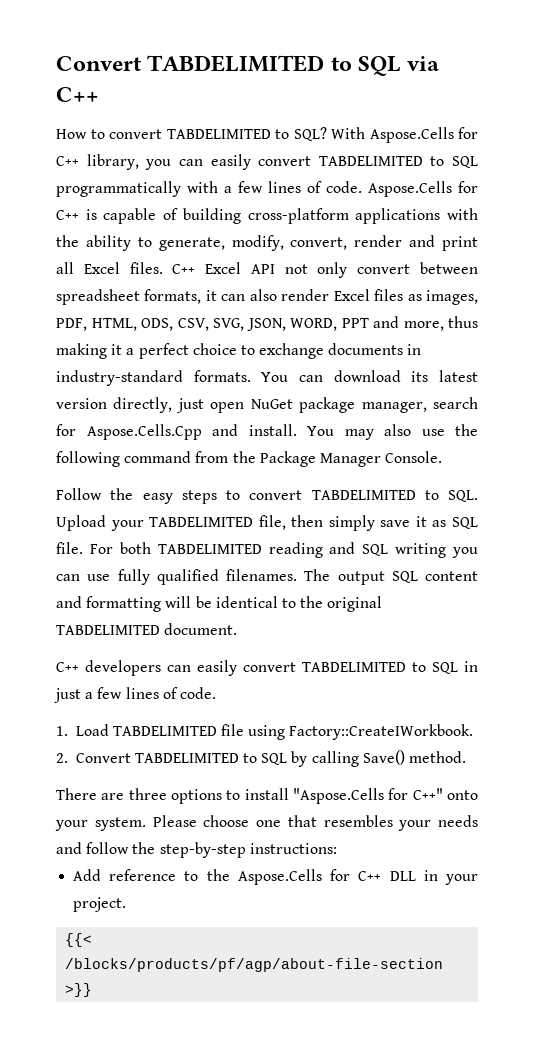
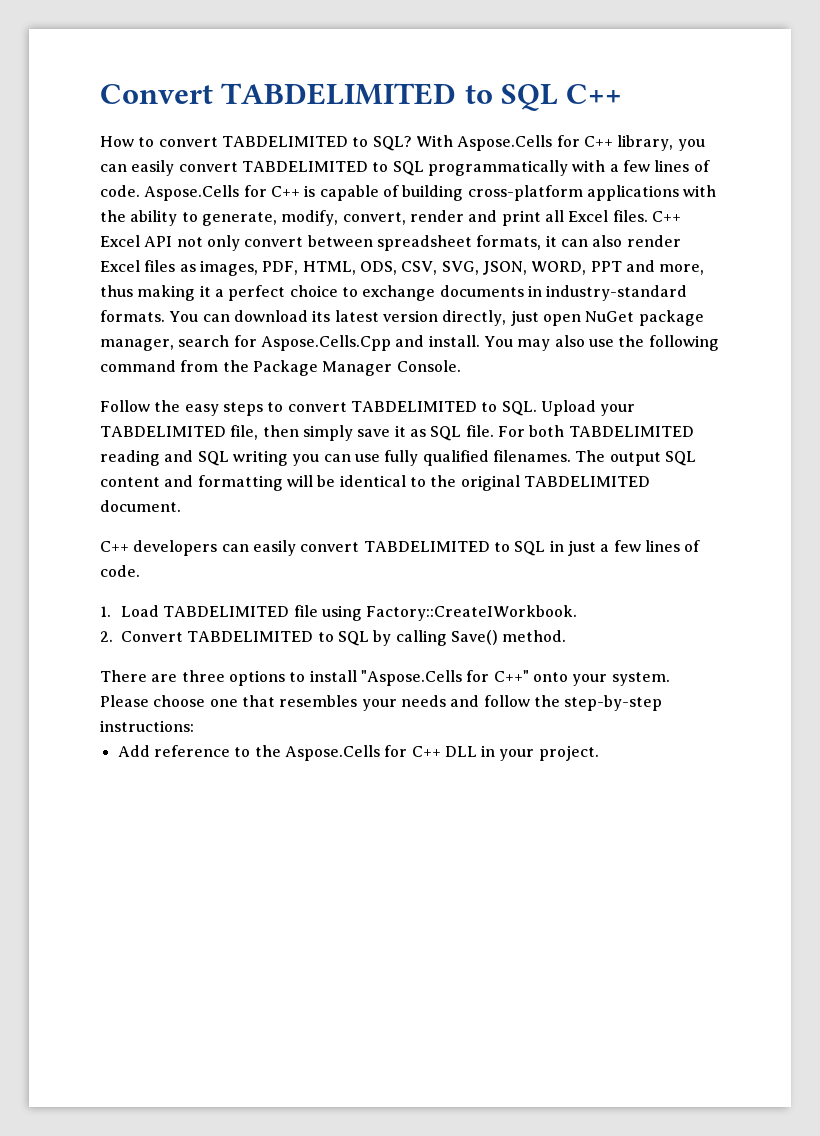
[56,55,440,76] Convert TABDELIMITED to SQL via -> [100,83,559,111] Convert TABDELIMITED to SQL
[65,933,93,947] [65,958,444,972] [65,983,93,997] // {{< /blocks/products/pf/agp/about-file-section >}} -> (599, 753) none

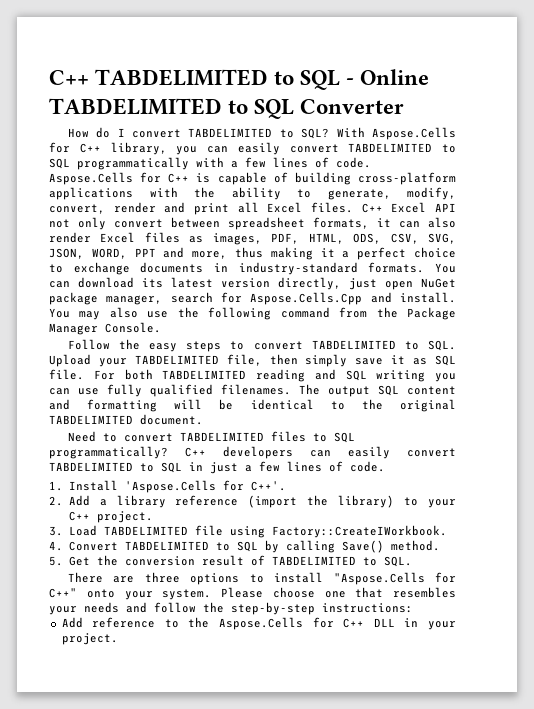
[100,83,623,111] Convert TABDELIMITED to SQL C++ -> [49,69,430,90] [49,98,405,119] C++ TABDELIMITED to SQL - Online TABDELIMITED to SQL Converter
[138,137,155,147] to -> [96,127,125,138] do I
(181, 506) none -> [67,431,355,443] [49,446,168,459] Need to convert TABDELIMITED files to SQL programmatically?
(111, 611) none -> [68,480,286,493] [49,495,456,508] [68,511,153,523] [49,526,63,536] Install 'Aspose.Cells for C++'. // 2. Add a library reference (import the library) to your C++ project. // 3.
[100,631,113,642] 2. -> [49,541,63,551] 4.
(567, 636) none -> [49,555,412,567] // 5. Get the conversion result of TABDELIMITED to SQL.

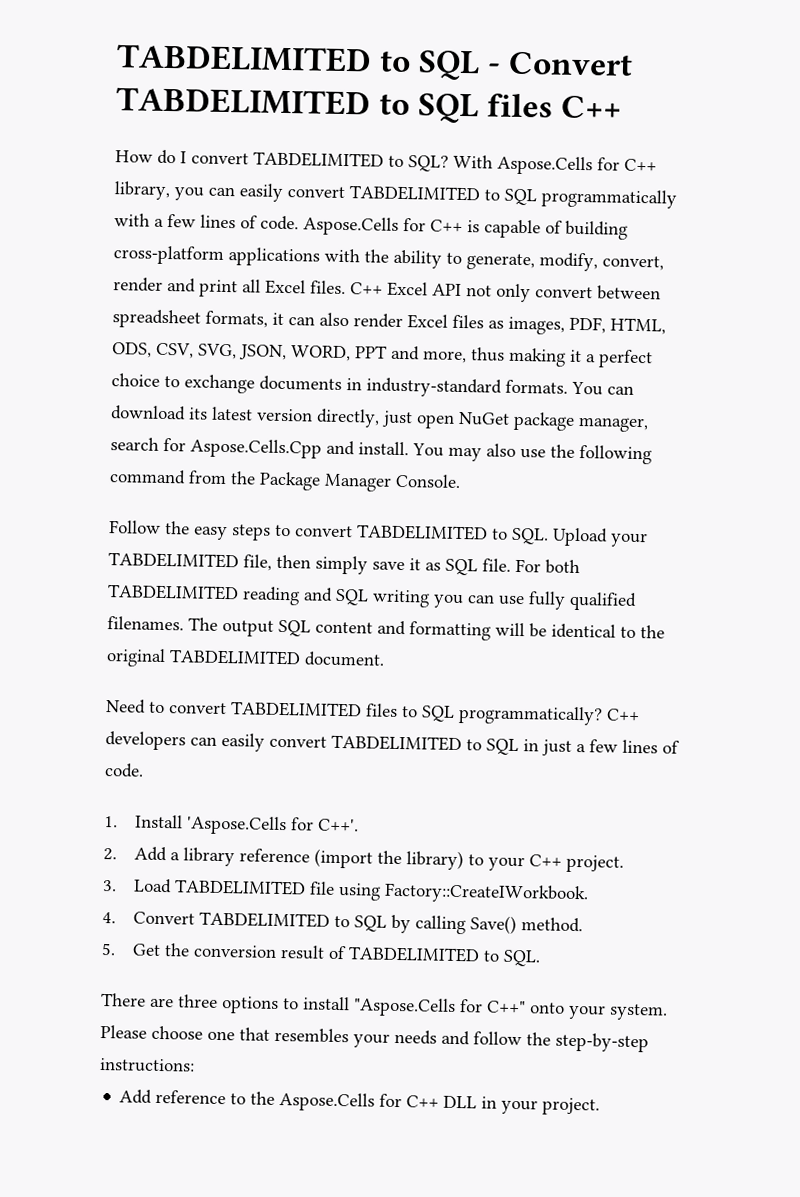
[49,70,89,85] C++ -> (116, 58) none
[360,69,430,85] [49,98,405,119] Online TABDELIMITED to SQL Converter -> [508,51,634,76] [116,87,623,124] Convert TABDELIMITED to SQL files C++

